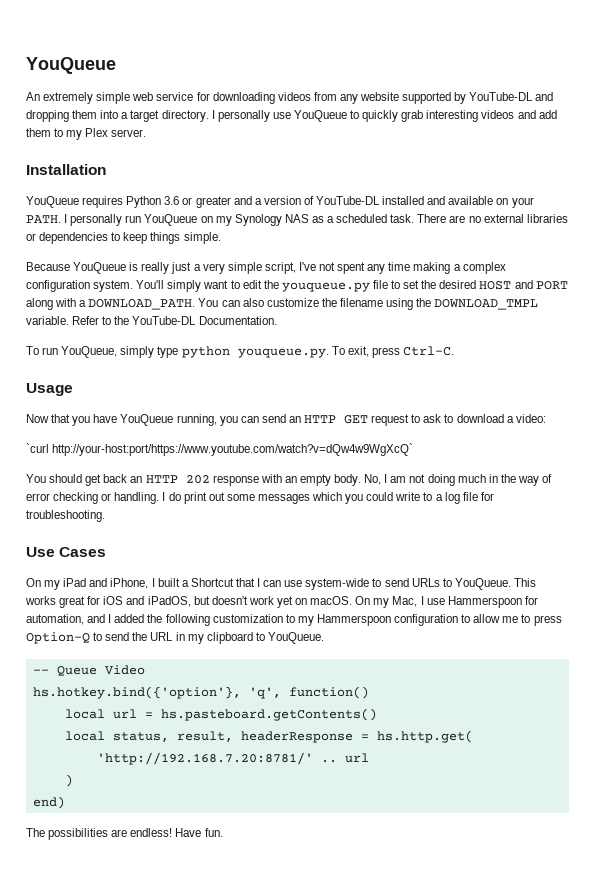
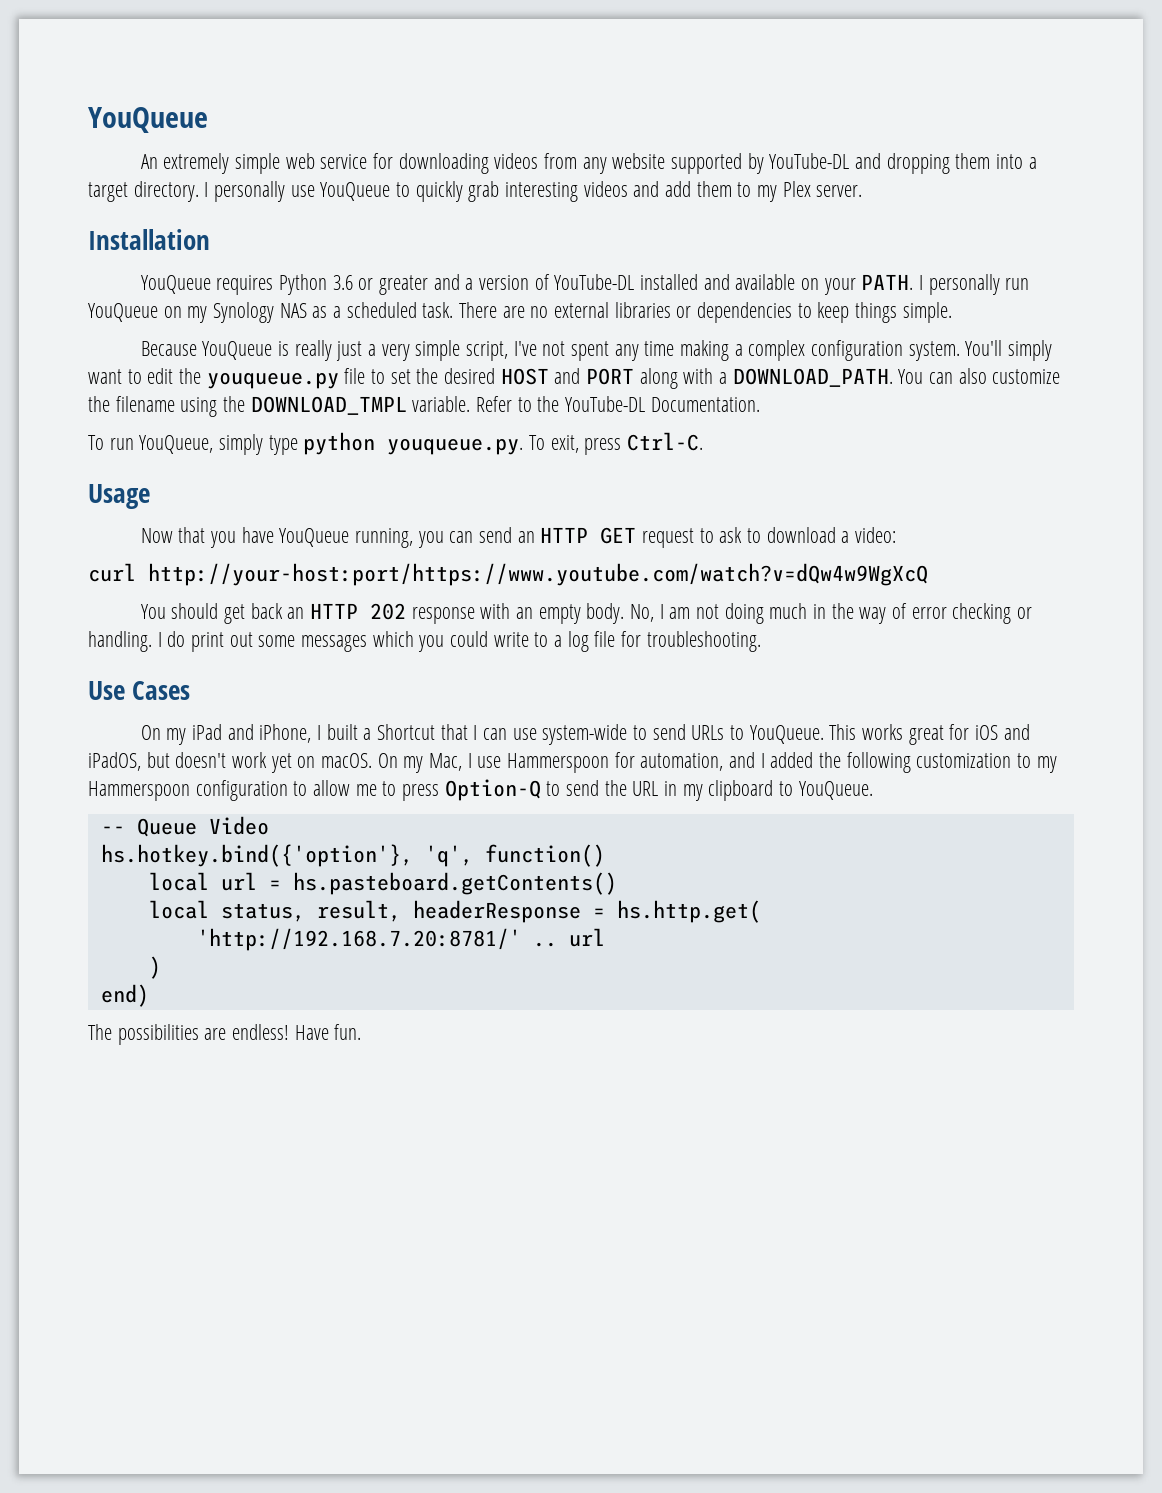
[26,443,414,456] `curl http://your-host:port/https://www.youtube.com/watch?v=dQw4w9WgXcQ` -> [88,563,928,586] curl http://your-host:port/https://www.youtube.com/watch?v=dQw4w9WgXcQ

